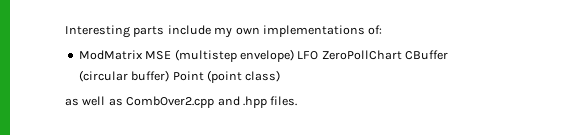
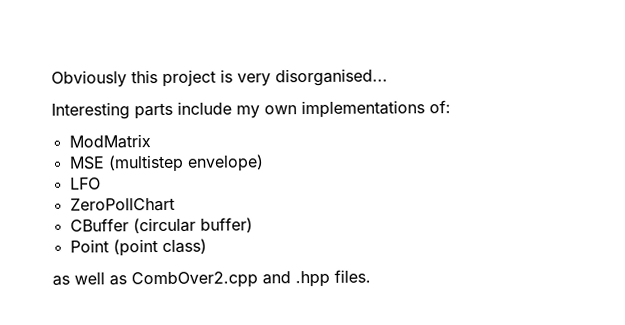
(65, 31) none -> [51,68,388,88] Obviously this project is very disorganised... //
(143, 55) none -> (151, 141) //
(294, 55) none -> (264, 163) //
(319, 55) none -> (101, 183) //
(402, 55) none -> (175, 204) //
(170, 76) none -> (253, 225) //

